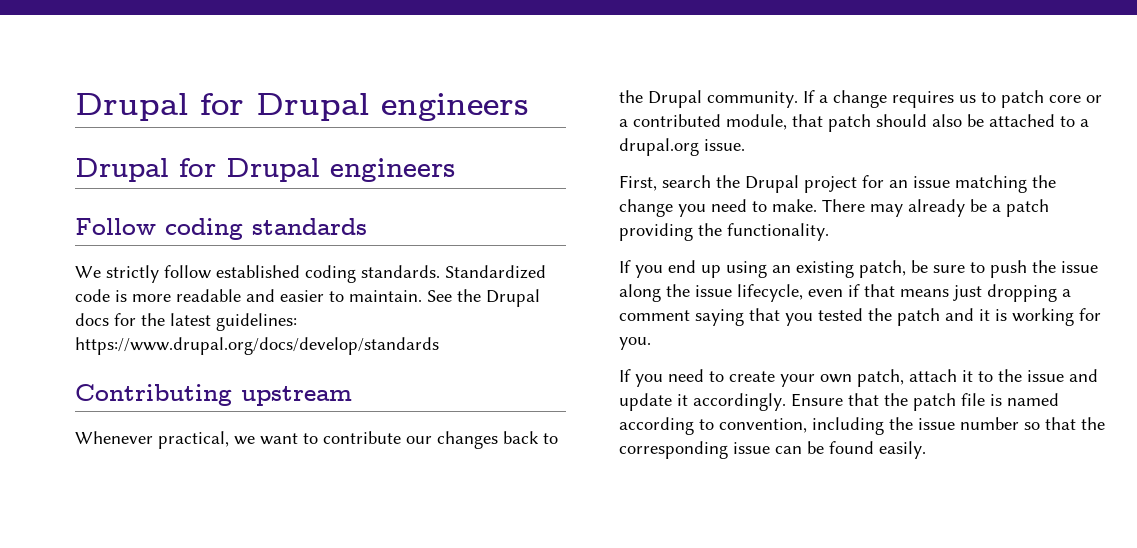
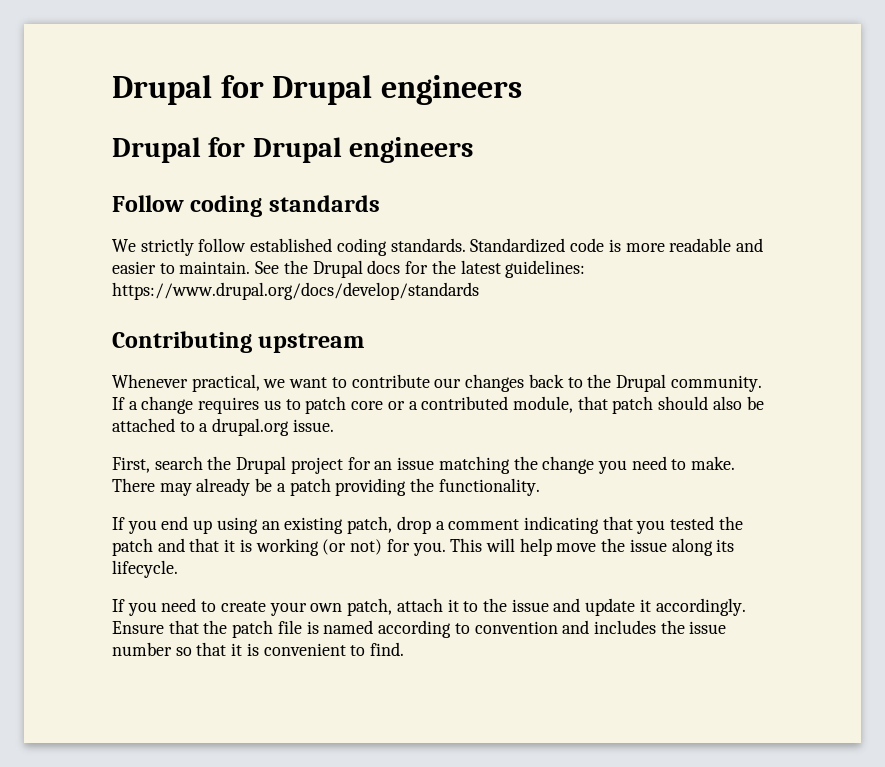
[911,260,1098,278] [619,284,1057,302] be sure to push the issue along the issue lifecycle, even if that means just dropping -> [396,516,431,534] drop
[695,309,744,326] saying -> [523,516,599,534] indicating
(974, 314) none -> [189,538,220,552] that
(1074, 317) none -> [322,539,383,555] (or not)
(651, 343) none -> [450,538,735,556] [112,560,178,578] This will help move the issue along its lifecycle.
[719,417,884,435] convention, including -> [474,620,656,634] convention and includes
[1081,417,1105,430] [619,441,926,459] the corresponding issue can be found easily. -> [231,642,405,656] it is convenient to find.

